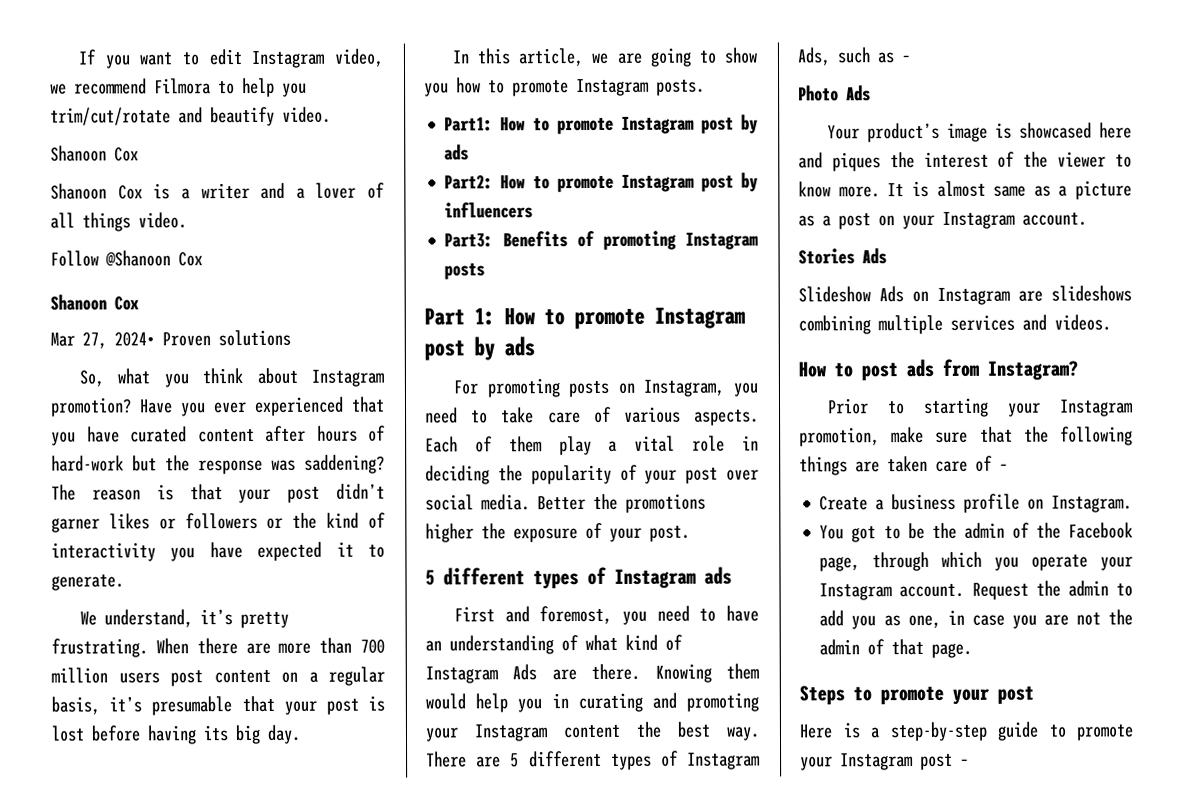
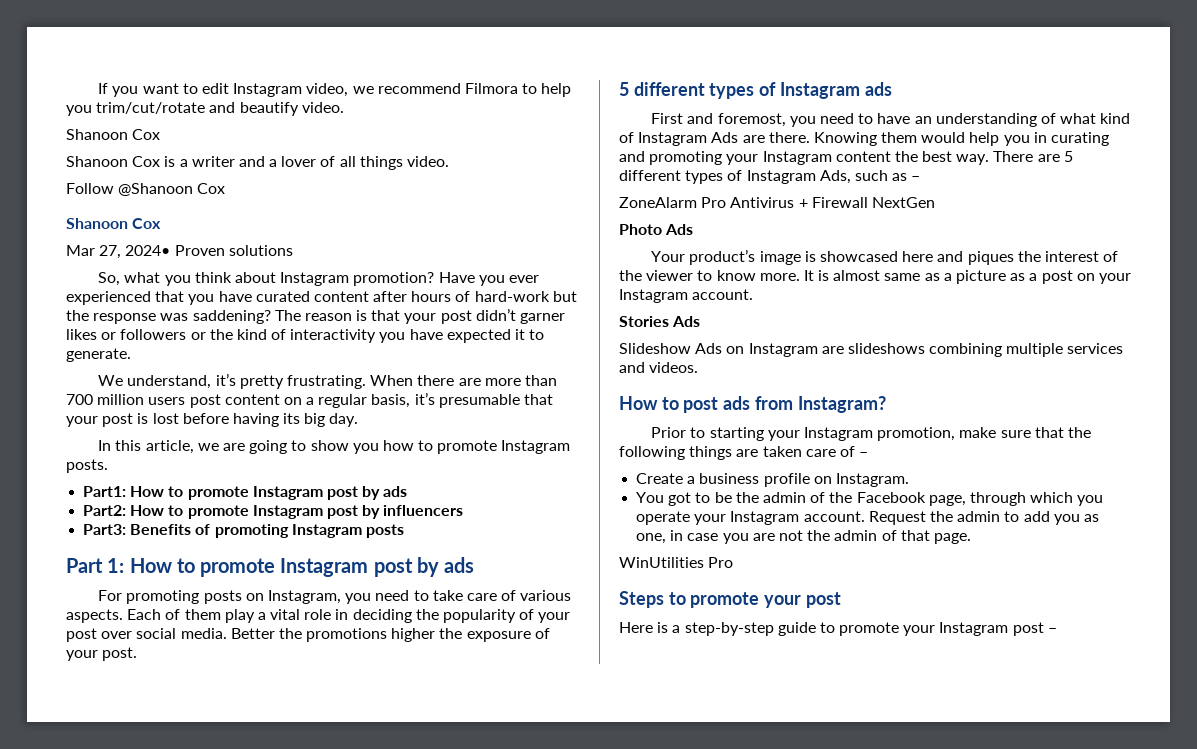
(910, 59) none -> [619,197,935,208] // ZoneAlarm Pro Antivirus + Firewall NextGen
(973, 650) none -> [619,557,734,568] // WinUtilities Pro

